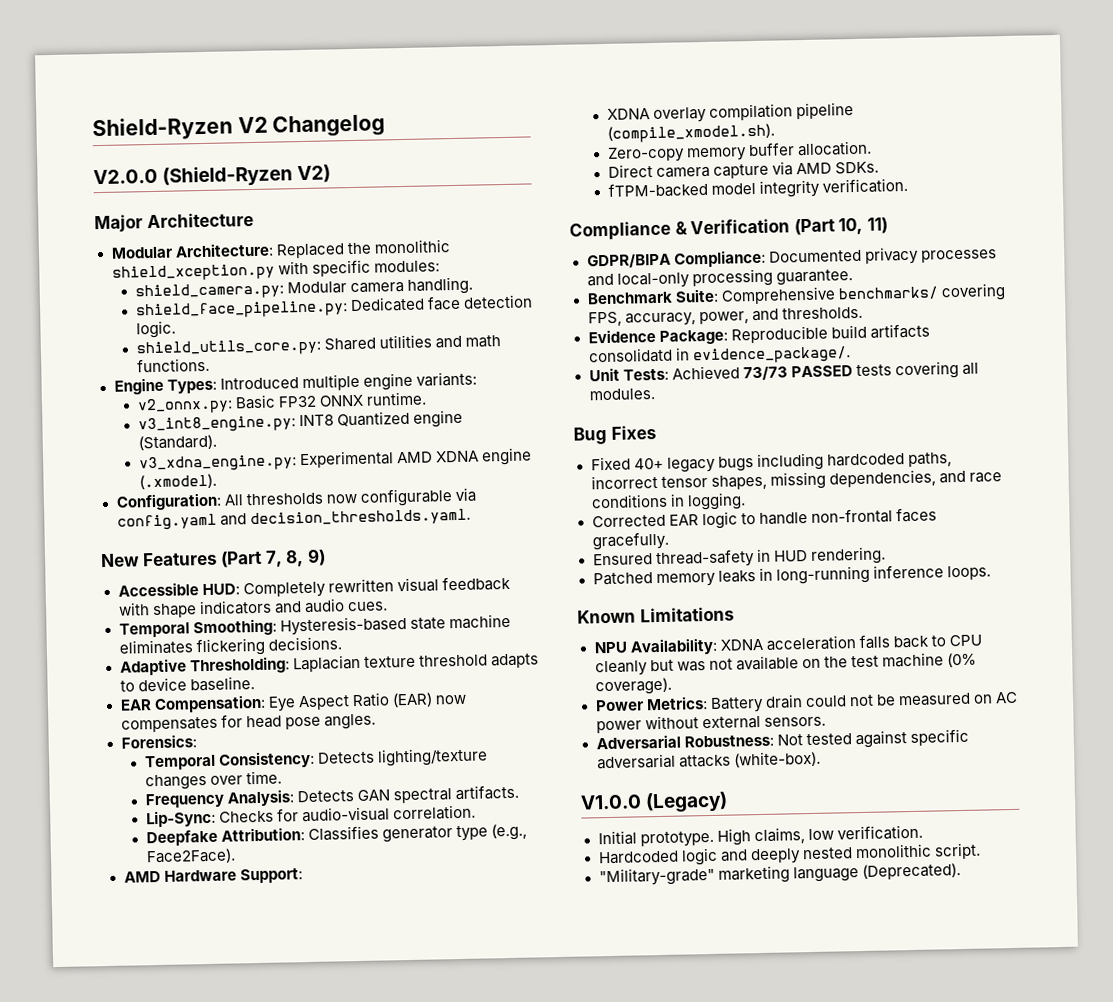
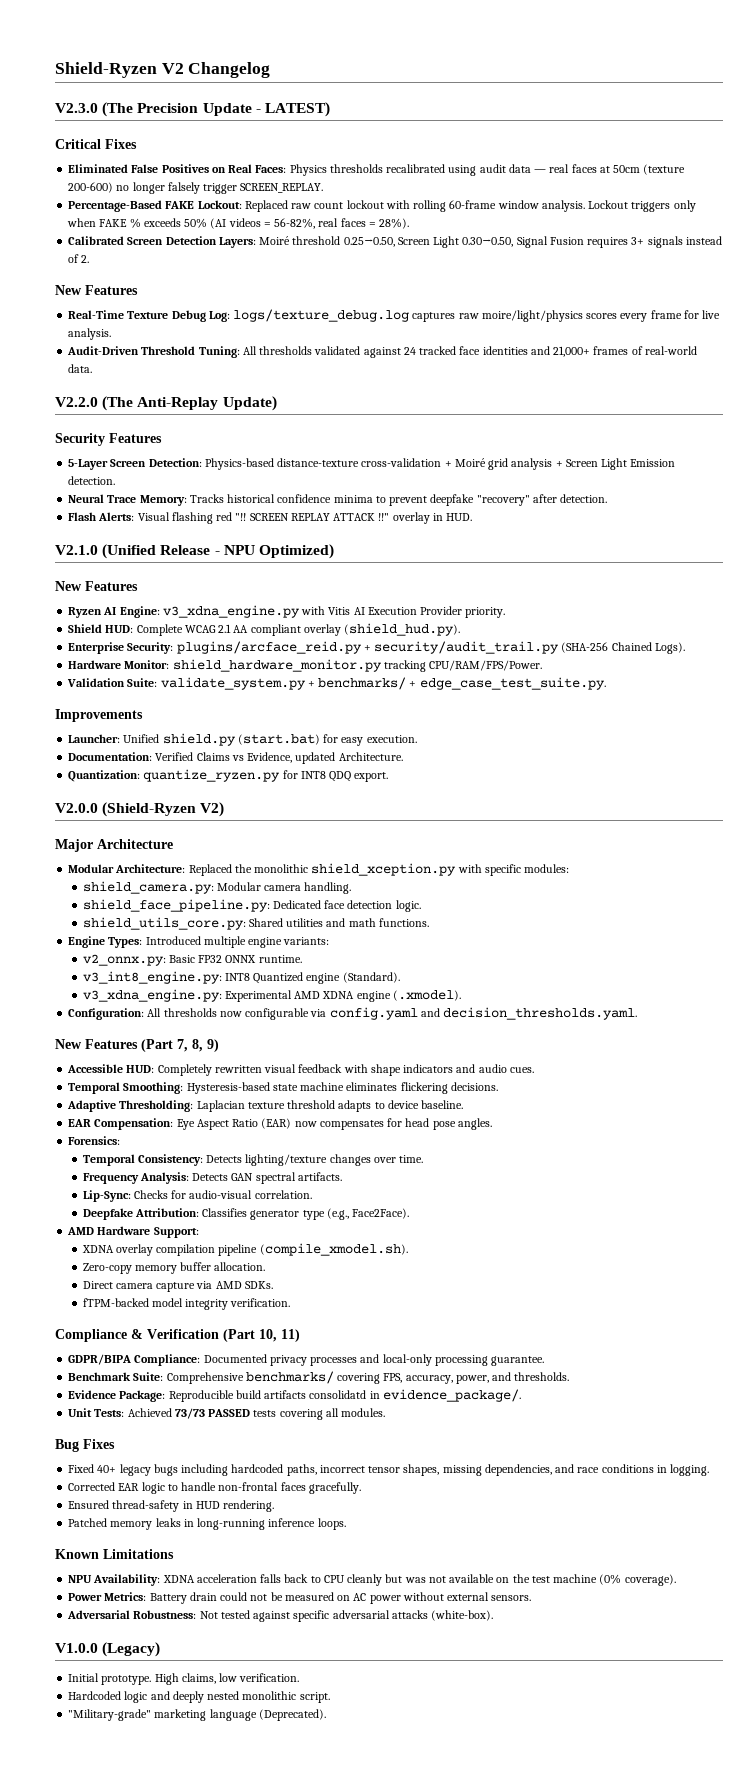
(386, 126) none -> [55,102,330,117] [55,139,137,149] [68,164,686,176] [68,182,324,194] [68,200,696,212] [67,218,410,229] [68,236,722,248] [68,254,90,263] [55,285,138,295] [68,309,721,322] [68,328,112,340] [67,346,697,358] [68,364,93,373] [55,396,277,411] [55,433,162,446] [68,458,676,470] [68,476,116,485] [68,494,608,506] [68,512,473,524] [55,544,334,559] [55,581,138,591] [68,605,506,618] [68,623,461,636] [68,641,685,654] [68,659,543,672] [67,677,606,690] [55,709,143,722] [68,733,417,746] [68,752,403,764] [68,769,389,782] // V2.3.0 (The Precision Update - LATEST) // Critical Fixes // Eliminated False Positives on Real Faces: Physics thresholds recalibrated using audit data — real faces at 50cm (texture 200-600) no longer falsely trigger SCREEN_REPLAY. // Percentage-Based FAKE Lockout: Replaced raw count lockout with rolling 60-frame window analysis. Lockout triggers only when FAKE % exceeds 50% (AI videos = 56-82%, real faces = 28%). // Calibrated Screen Detection Layers: Moiré threshold 0.25→0.50, Screen Light 0.30→0.50, Signal Fusion requires 3+ signals instead of 2. // New Features // Real-Time Texture Debug Log: logs/texture_debug.log captures raw moire/light/physics scores every frame for live analysis. // Audit-Driven Threshold Tuning: All thresholds validated against 24 tracked face identities and 21,000+ frames of real-world data. // V2.2.0 (The Anti-Replay Update) // Security Features // 5-Layer Screen Detection: Physics-based distance-texture cross-validation + Moiré grid analysis + Screen Light Emission detection. // Neural Trace Memory: Tracks historical confidence minima to prevent deepfake "recovery" after detection. // Flash Alerts: Visual flashing red "!! SCREEN REPLAY ATTACK !!" overlay in HUD. // V2.1.0 (Unified Release - NPU Optimized) // New Features // Ryzen AI Engine: v3_xdna_engine.py with Vitis AI Execution Provider priority. // Shield HUD: Complete WCAG 2.1 AA compliant overlay (shield_hud.py). // Enterprise Security: plugins/arcface_reid.py + security/audit_trail.py (SHA-256 Chained Logs). // Hardware Monitor: shield_hardware_monitor.py tracking CPU/RAM/FPS/Power. // Validation Suite: validate_system.py + benchmarks/ + edge_case_test_suite.py. // Improvements // Launcher: Unified shield.py (start.bat) for easy execution. // Documentation: Verified Claims vs Evidence, updated Architecture. // Quantization: quantize_ryzen.py for INT8 QDQ export.

